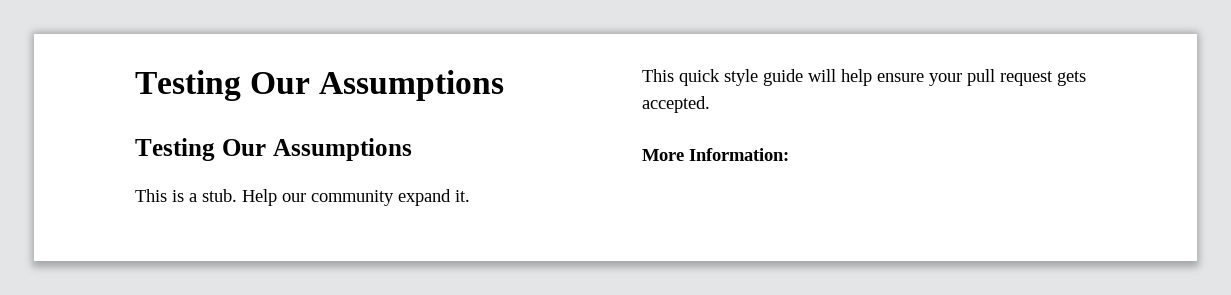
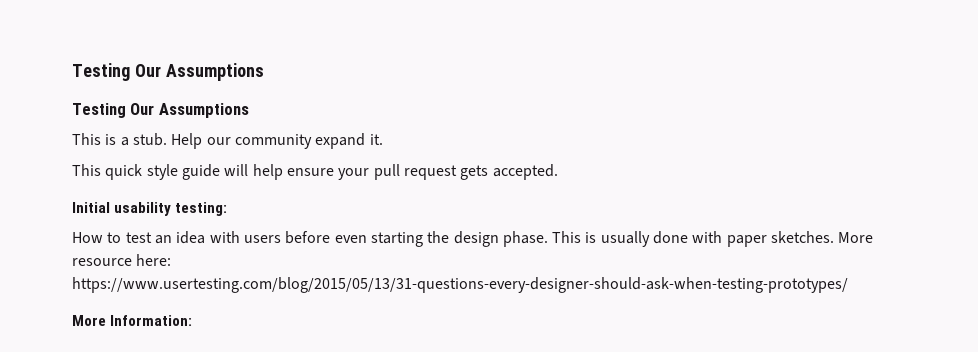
(710, 104) none -> [72,202,228,216] [72,231,874,247] [72,254,172,266] [72,277,848,293] // Initial usability testing: // How to test an idea with users before even starting the design phase. This is usually done with paper sketches. More resource here: https://www.usertesting.com/blog/2015/05/13/31-questions-every-designer-should-ask-when-testing-prototypes/

